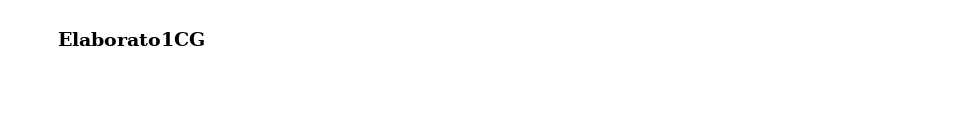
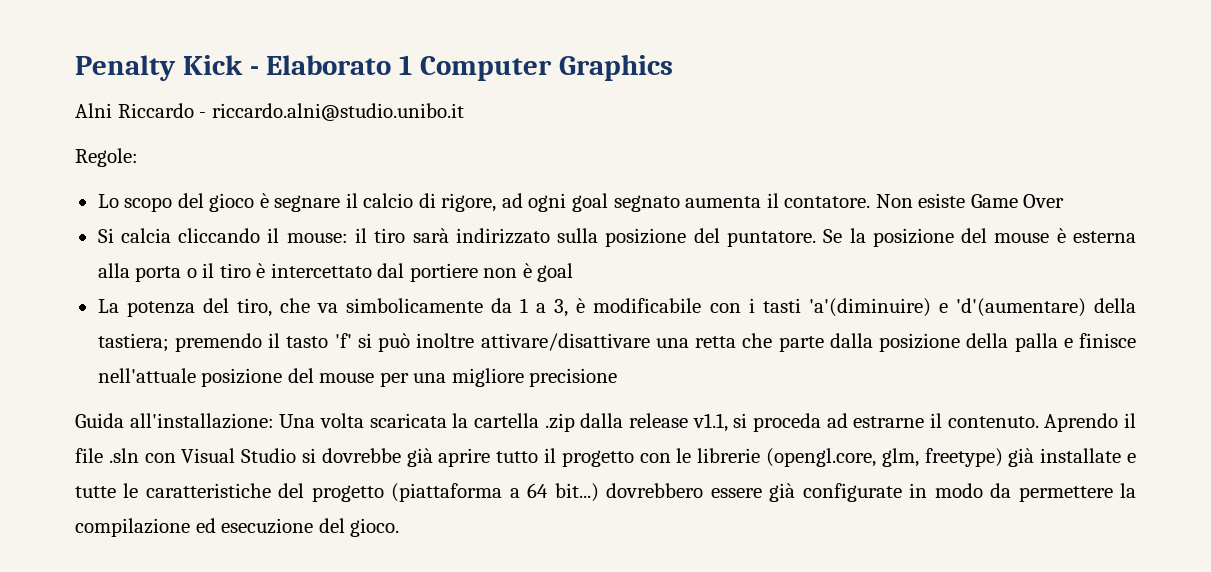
[58,32,205,46] Elaborato1CG -> [75,54,673,81] [75,103,464,121] [75,148,138,167] [97,193,1065,212] [97,228,1137,247] [97,263,574,282] [97,298,1137,317] [97,333,1137,352] [97,368,618,387] [75,413,1136,432] [75,448,1136,467] [75,483,1137,502] [75,518,400,537] Penalty Kick - Elaborato 1 Computer Graphics // Alni Riccardo - riccardo.alni@studio.unibo.it // Regole: // Lo scopo del gioco è segnare il calcio di rigore, ad ogni goal segnato aumenta il contatore. Non esiste Game Over // Si calcia cliccando il mouse: il tiro sarà indirizzato sulla posizione del puntatore. Se la posizione del mouse è esterna alla porta o il tiro è intercettato dal portiere non è goal // La potenza del tiro, che va simbolicamente da 1 a 3, è modificabile con i tasti 'a'(diminuire) e 'd'(aumentare) della tastiera; premendo il tasto 'f' si può inoltre attivare/disattivare una retta che parte dalla posizione della palla e finisce nell'attuale posizione del mouse per una migliore precisione // Guida all'installazione: Una volta scaricata la cartella .zip dalla release v1.1, si proceda ad estrarne il contenuto. Aprendo il file .sln con Visual Studio si dovrebbe già aprire tutto il progetto con le librerie (opengl.core, glm, freetype) già installate e tutte le caratteristiche del progetto (piattaforma a 64 bit...) dovrebbero essere già configurate in modo da permettere la compilazione ed esecuzione del gioco.

